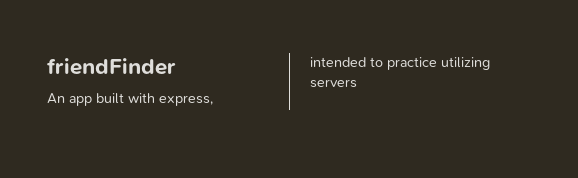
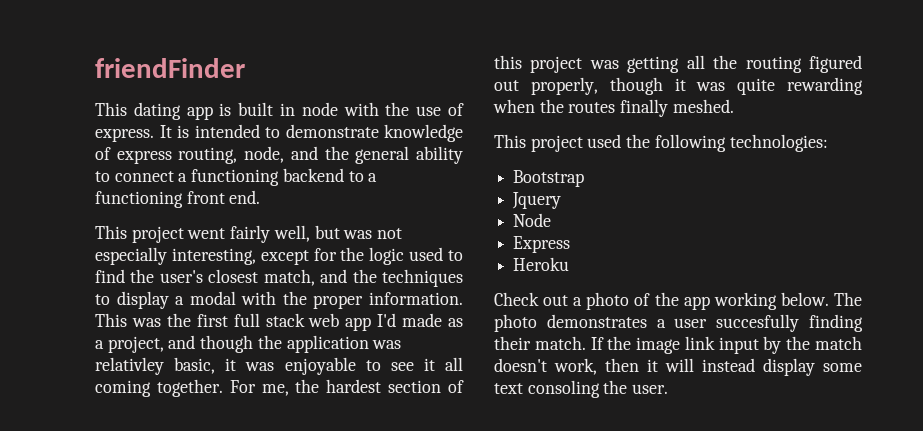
[47,93,213,106] [310,57,490,70] [310,79,357,88] An app built with express, intended to practice utilizing servers -> [95,102,465,120] [95,124,463,142] [95,146,464,164] [95,168,378,186] [95,190,261,208] [95,225,403,243] [95,247,463,265] [95,269,464,287] [95,291,463,309] [95,313,463,331] [95,335,402,353] [95,357,463,375] [95,379,464,397] [494,55,862,73] [494,77,863,95] [493,99,734,117] [494,134,828,152] [513,170,585,187] [512,192,562,209] [513,213,552,227] [513,236,571,253] [513,257,570,271] [494,292,862,310] [494,314,863,332] [494,336,862,354] [494,358,862,376] [494,380,669,398] This dating app is built in node with the use of express. It is intended to demonstrate knowledge of express routing, node, and the general ability to connect a functioning backend to a functioning front end. // This project went fairly well, but was not especially interesting, except for the logic used to find the user's closest match, and the techniques to display a modal with the proper information. This was the first full stack web app I'd made as a project, and though the application was relativley basic, it was enjoyable to see it all coming together. For me, the hardest section of this project was getting all the routing figured out properly, though it was quite rewarding when the routes finally meshed. // This project used the following technologies: // Bootstrap // Jquery // Node // Express // Heroku // Check out a photo of the app working below. The photo demonstrates a user succesfully finding their match. If the image link input by the match doesn't work, then it will instead display some text consoling the user.

